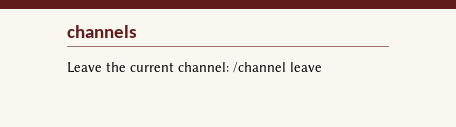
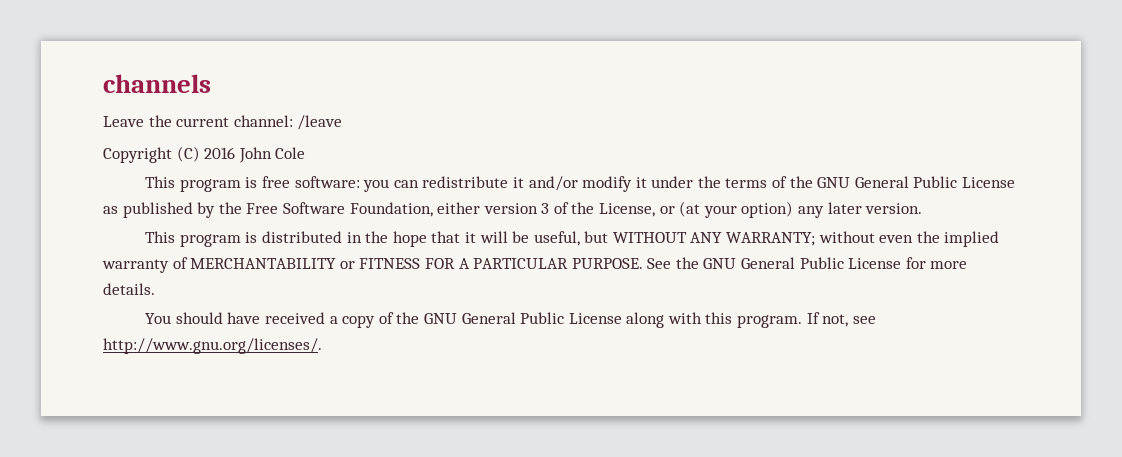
[233,62,322,73] /channel leave -> [297,115,343,130] [103,146,306,163] [145,176,1015,192] [103,201,923,218] [145,231,1000,247] [102,257,968,273] [103,283,155,295] [145,312,876,328] [103,338,322,354] /leave // Copyright (C) 2016 John Cole // This program is free software: you can redistribute it and/or modify it under the terms of the GNU General Public License as published by the Free Software Foundation, either version 3 of the License, or (at your option) any later version. // This program is distributed in the hope that it will be useful, but WITHOUT ANY WARRANTY; without even the implied warranty of MERCHANTABILITY or FITNESS FOR A PARTICULAR PURPOSE. See the GNU General Public License for more details. // You should have received a copy of the GNU General Public License along with this program. If not, see http://www.gnu.org/licenses/.

